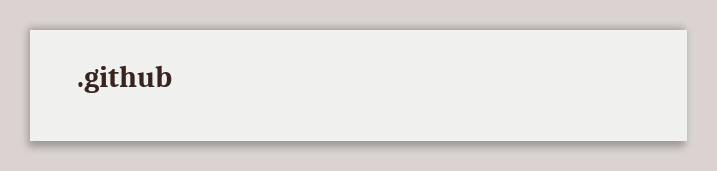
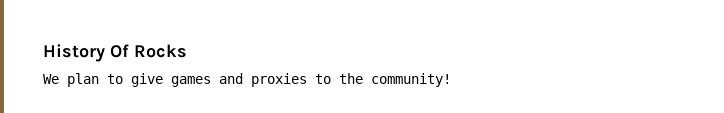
[77,65,172,93] .github -> [43,44,187,62] [43,73,451,87] History Of Rocks // We plan to give games and proxies to the community!

